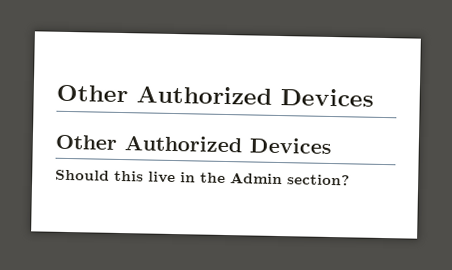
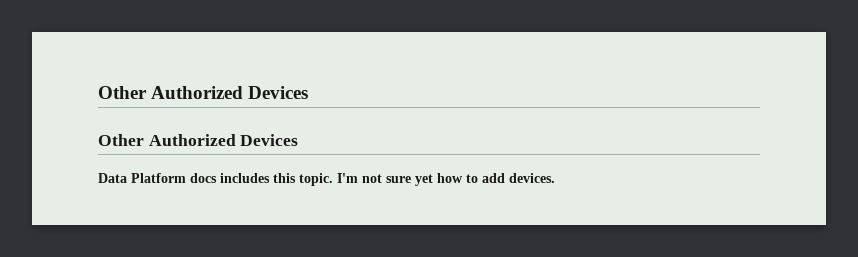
[55,169,350,186] Should this live in the Admin section? -> [98,173,555,186] Data Platform docs includes this topic. I'm not sure yet how to add devices.

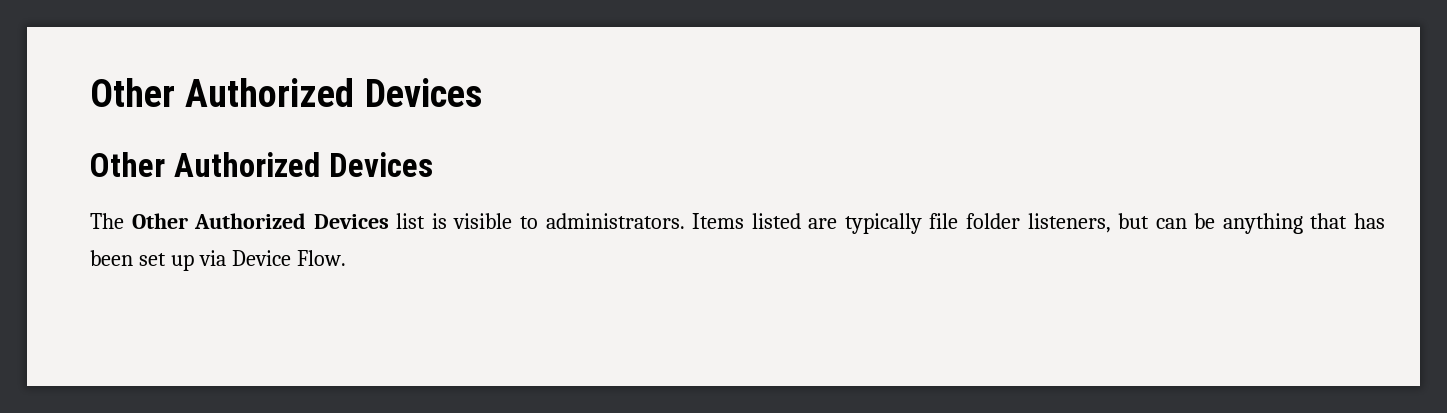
[98,173,555,186] Data Platform docs includes this topic. I'm not sure yet how to add devices. -> [90,213,1386,234] [90,250,346,271] The Other Authorized Devices list is visible to administrators. Items listed are typically file folder listeners, but can be anything that has been set up via Device Flow.

